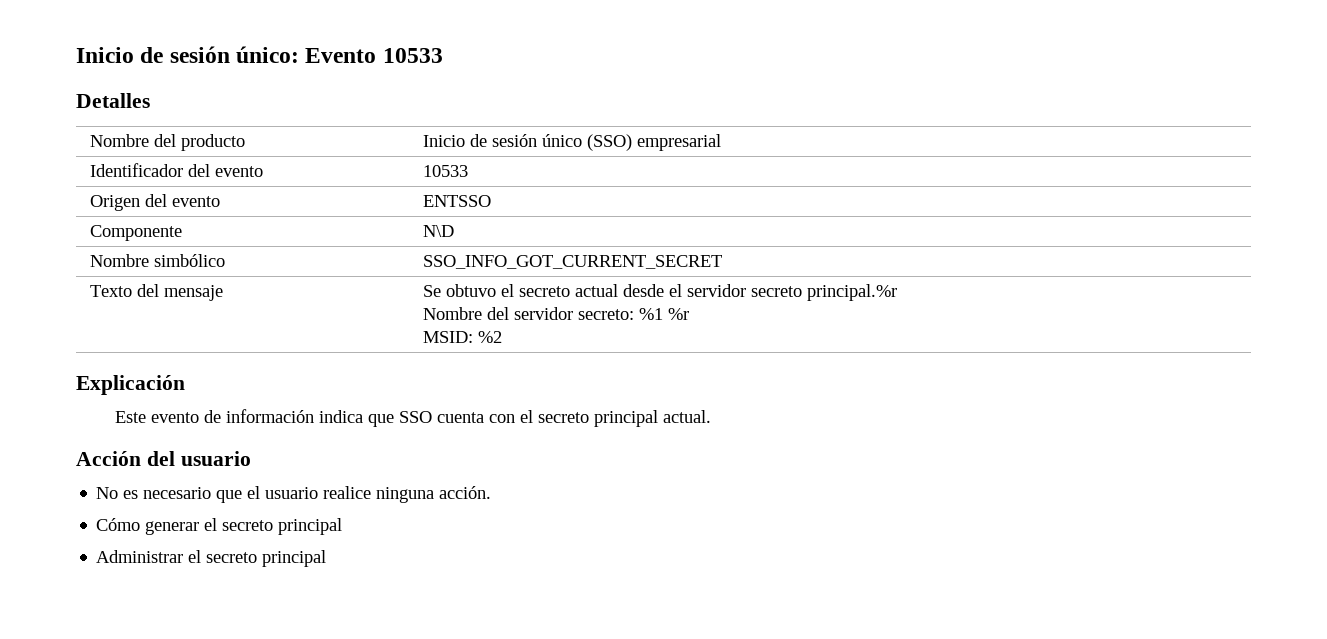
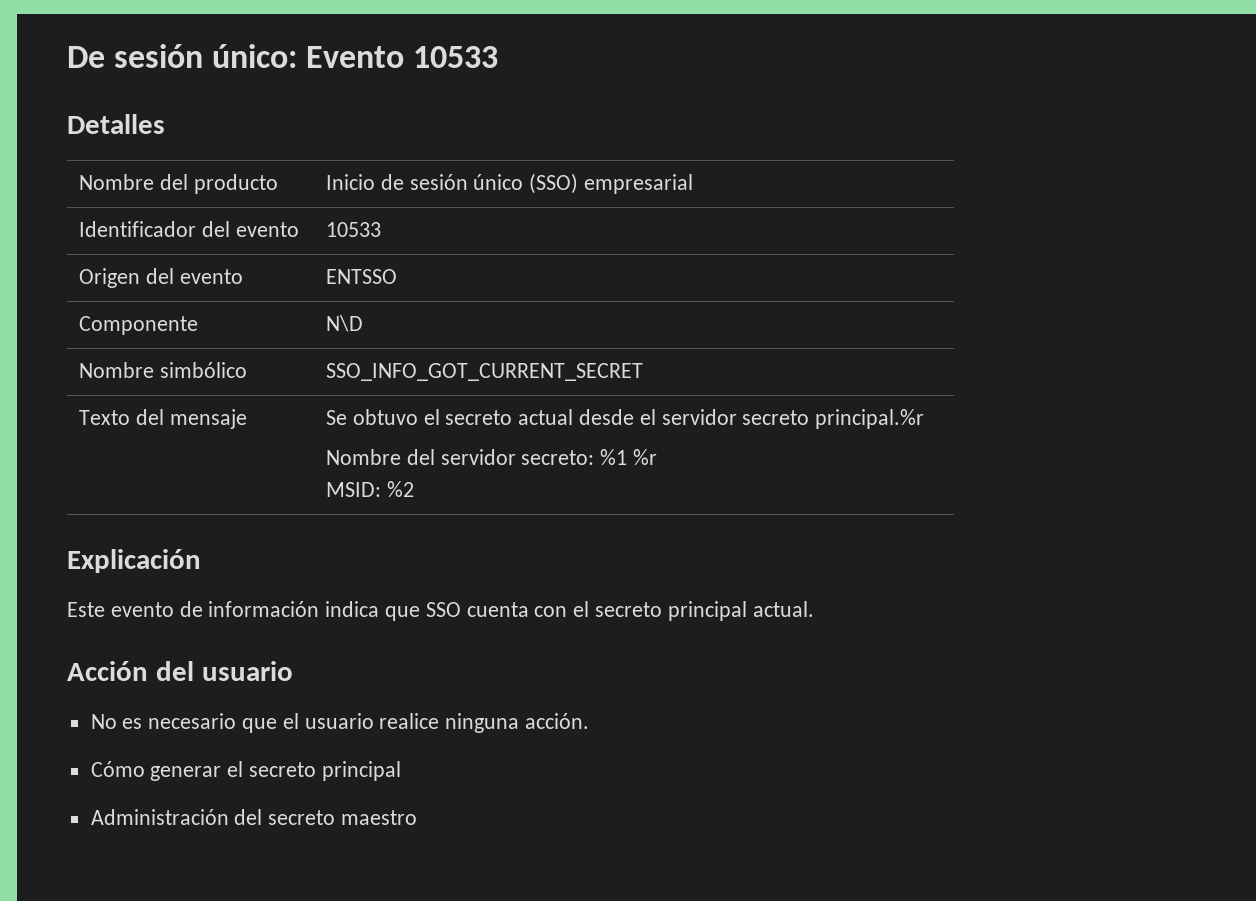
[76,47,164,63] Inicio de -> [67,46,105,68] De
[96,550,327,567] Administrar el secreto principal -> [90,809,418,825] Administración del secreto maestro

